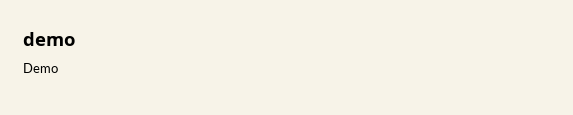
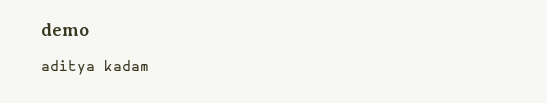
[23,63,58,73] Demo -> [41,60,149,75] aditya kadam

